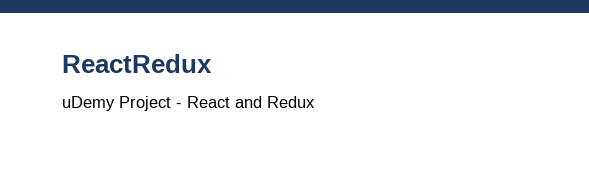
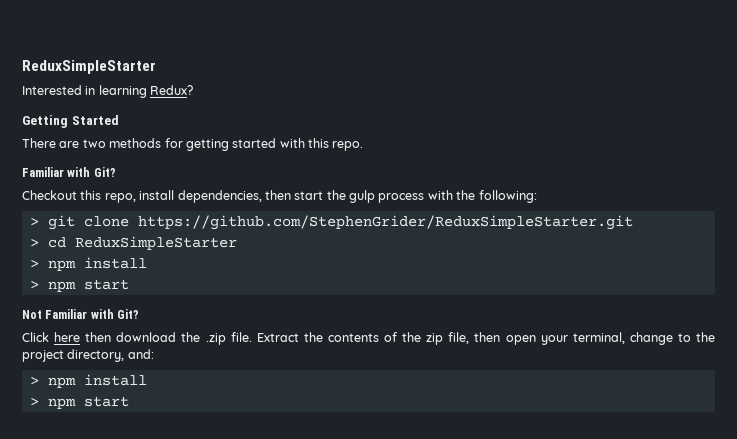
[62,54,212,73] [62,96,315,111] ReactRedux // uDemy Project - React and Redux -> [22,60,156,74] [22,85,194,98] [22,115,119,128] [22,138,364,151] [22,167,116,177] [22,190,537,203] [29,215,633,230] [29,236,237,250] [29,257,147,271] [29,279,129,292] [22,309,140,319] [22,332,716,345] [22,349,154,362] [29,374,147,388] [29,396,129,409] ReduxSimpleStarter // Interested in learning Redux? // Getting Started // There are two methods for getting started with this repo. // Familiar with Git? // Checkout this repo, install dependencies, then start the gulp process with the following: // > git clone https://github.com/StephenGrider/ReduxSimpleStarter.git // > cd ReduxSimpleStarter // > npm install // > npm start // Not Familiar with Git? // Click here then download the .zip file. Extract the contents of the zip file, then open your terminal, change to the project directory, and: // > npm install // > npm start

